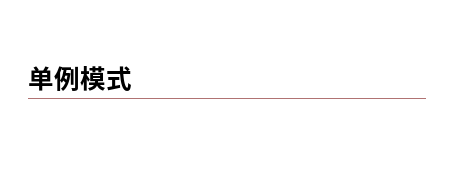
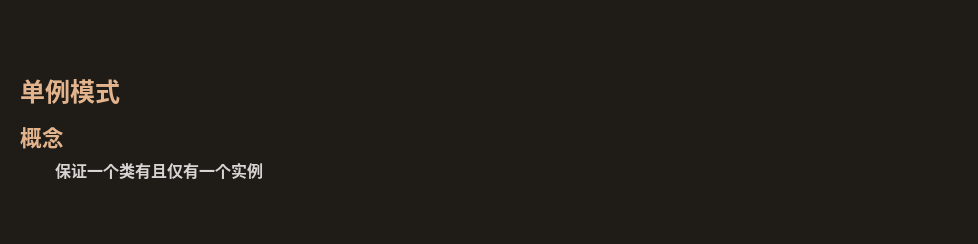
(132, 78) none -> [20,127,64,149] [55,162,264,179] // 概念 // 保证一个类有且仅有一个实例

